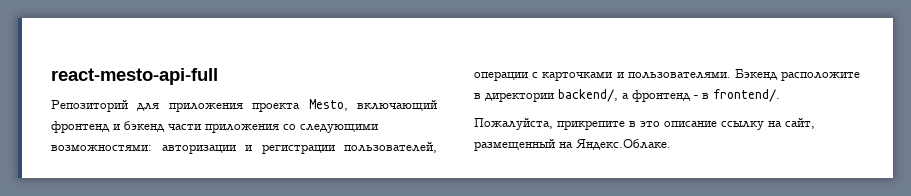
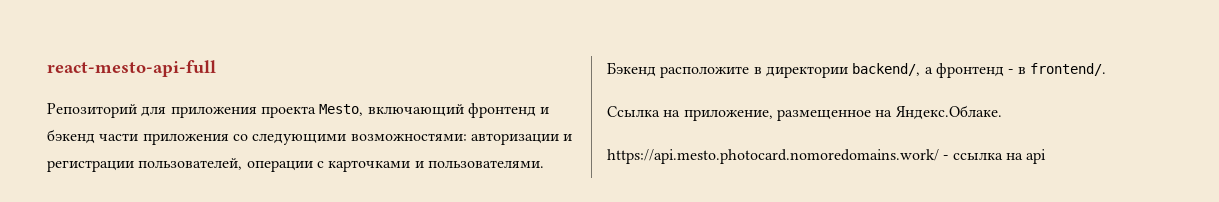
[474,118,815,130] [474,139,671,151] Пожалуйста, прикрепите в это описание ссылку на сайт, размещенный на Яндекс.Облаке. -> [607,105,1002,121] [607,149,1047,164] Cсылкa на приложение, размещенное на Яндекс.Облаке. // https://api.mesto.photocard.nomoredomains.work/ - ссылка на api

